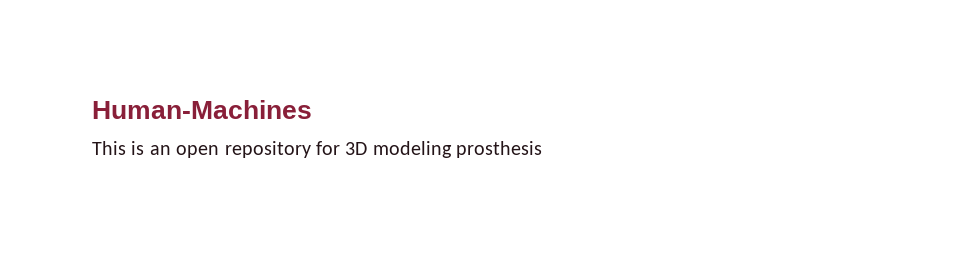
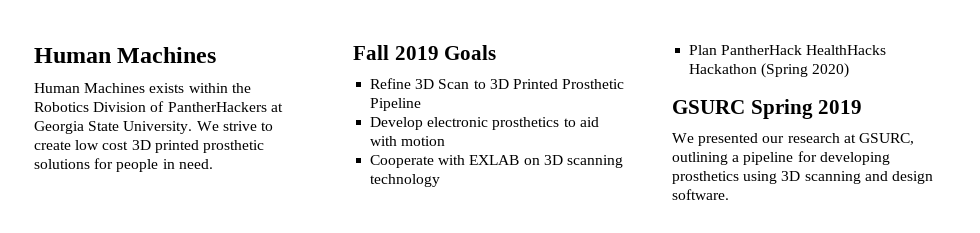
[92,100,312,119] [92,141,543,158] Human-Machines // This is an open repository for 3D modeling prosthesis -> [34,47,217,63] [34,83,251,93] [34,101,283,112] [34,121,273,134] [34,140,264,153] [34,158,213,172] [353,45,497,60] [370,78,625,89] [370,98,422,111] [370,117,599,130] [370,136,446,146] [370,155,623,168] [370,174,441,187] [689,45,887,55] [689,63,850,78] [672,99,863,119] [672,133,914,146] [672,151,890,165] [672,171,933,184] [672,189,729,200] Human Machines // Human Machines exists within the Robotics Division of PantherHackers at Georgia State University. We strive to create low cost 3D printed prosthetic solutions for people in need. // Fall 2019 Goals // Refine 3D Scan to 3D Printed Prosthetic Pipeline // Develop electronic prosthetics to aid with motion // Cooperate with EXLAB on 3D scanning technology // Plan PantherHack HealthHacks Hackathon (Spring 2020) // GSURC Spring 2019 // We presented our research at GSURC, outlining a pipeline for developing prosthetics using 3D scanning and design software.

